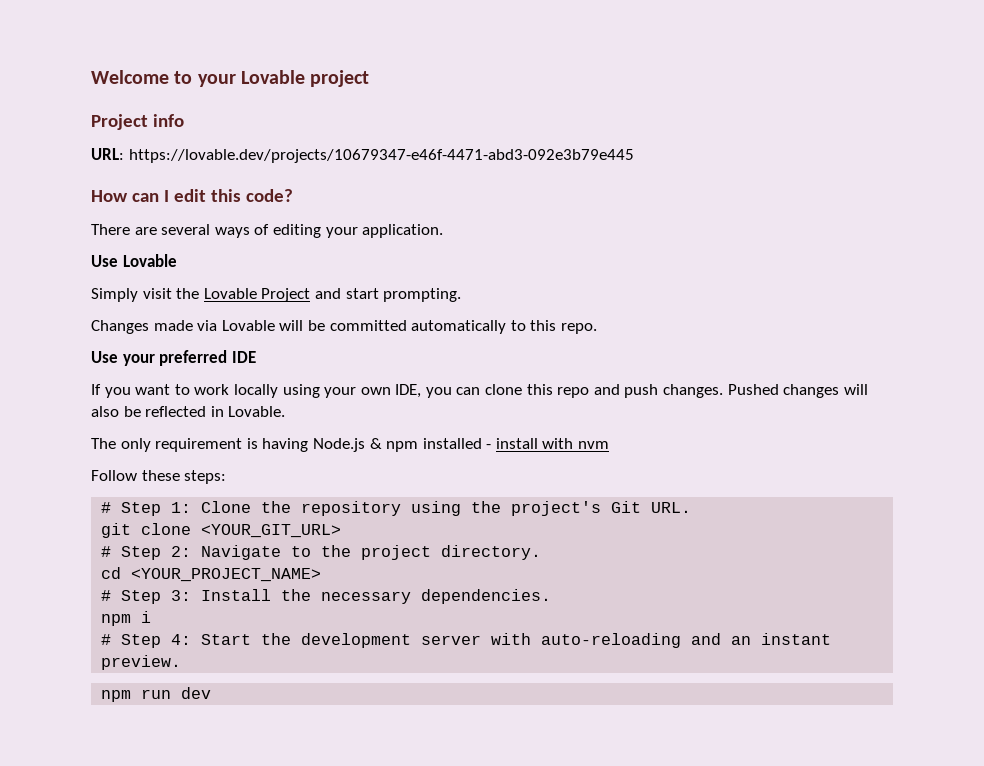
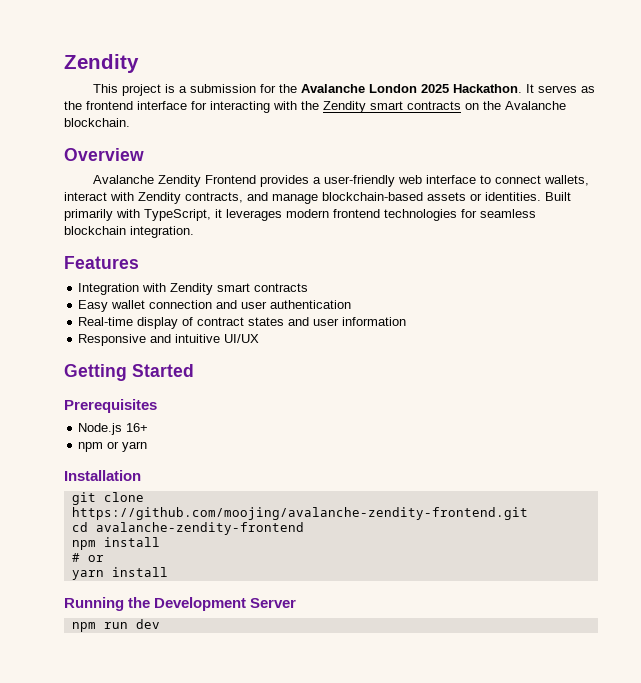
[91,70,370,87] [91,114,184,130] [91,148,634,163] [91,189,293,202] [91,224,444,238] [91,254,177,267] [91,288,462,302] [91,320,597,334] [91,350,256,366] [91,384,868,398] [91,406,286,417] [91,438,610,452] [91,470,227,484] [101,501,692,516] [101,523,342,538] [101,545,542,560] [101,567,322,582] [101,589,552,604] [101,611,152,626] [101,633,832,648] [101,655,182,670] Welcome to your Lovable project // Project info // URL: https://lovable.dev/projects/10679347-e46f-4471-abd3-092e3b79e445 // How can I edit this code? // There are several ways of editing your application. // Use Lovable // Simply visit the Lovable Project and start prompting. // Changes made via Lovable will be committed automatically to this repo. // Use your preferred IDE // If you want to work locally using your own IDE, you can clone this repo and push changes. Pushed changes will also be reflected in Lovable. // The only requirement is having Node.js & npm installed - install with nvm // Follow these steps: // # Step 1: Clone the repository using the project's Git URL. // git clone <YOUR_GIT_URL> // # Step 2: Navigate to the project directory. // cd <YOUR_PROJECT_NAME> // # Step 3: Install the necessary dependencies. // npm i // # Step 4: Start the development server with auto-reloading and an instant preview. -> [64,54,139,73] [93,84,596,96] [64,101,566,113] [64,118,130,127] [64,148,144,161] [93,175,590,187] [64,192,571,204] [64,209,536,221] [64,226,194,238] [64,256,139,269] [78,283,309,295] [78,300,352,312] [78,317,407,329] [78,334,260,346] [64,364,194,381] [64,399,157,413] [78,423,149,435] [78,441,148,452] [64,470,141,481] [71,492,144,505] [71,507,528,520] [71,522,304,535] [71,537,160,550] [71,553,104,562] [71,567,168,580] [64,597,297,611] Zendity // This project is a submission for the Avalanche London 2025 Hackathon. It serves as the frontend interface for interacting with the Zendity smart contracts on the Avalanche blockchain. // Overview // Avalanche Zendity Frontend provides a user-friendly web interface to connect wallets, interact with Zendity contracts, and manage blockchain-based assets or identities. Built primarily with TypeScript, it leverages modern frontend technologies for seamless blockchain integration. // Features // Integration with Zendity smart contracts // Easy wallet connection and user authentication // Real-time display of contract states and user information // Responsive and intuitive UI/UX // Getting Started // Prerequisites // Node.js 16+ // npm or yarn // Installation // git clone https://github.com/moojing/avalanche-zendity-frontend.git // cd avalanche-zendity-frontend // npm install // # or // yarn install // Running the Development Server

